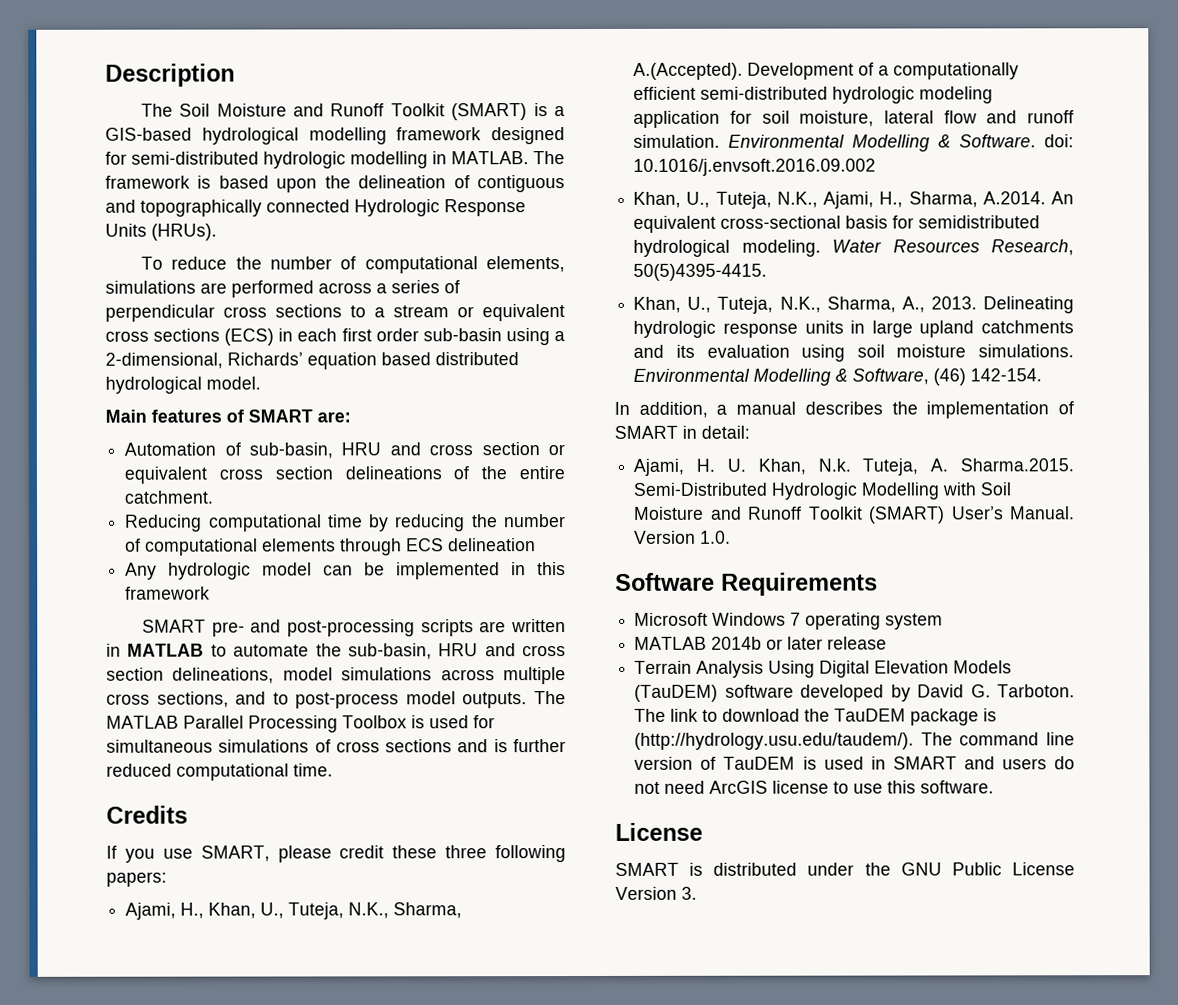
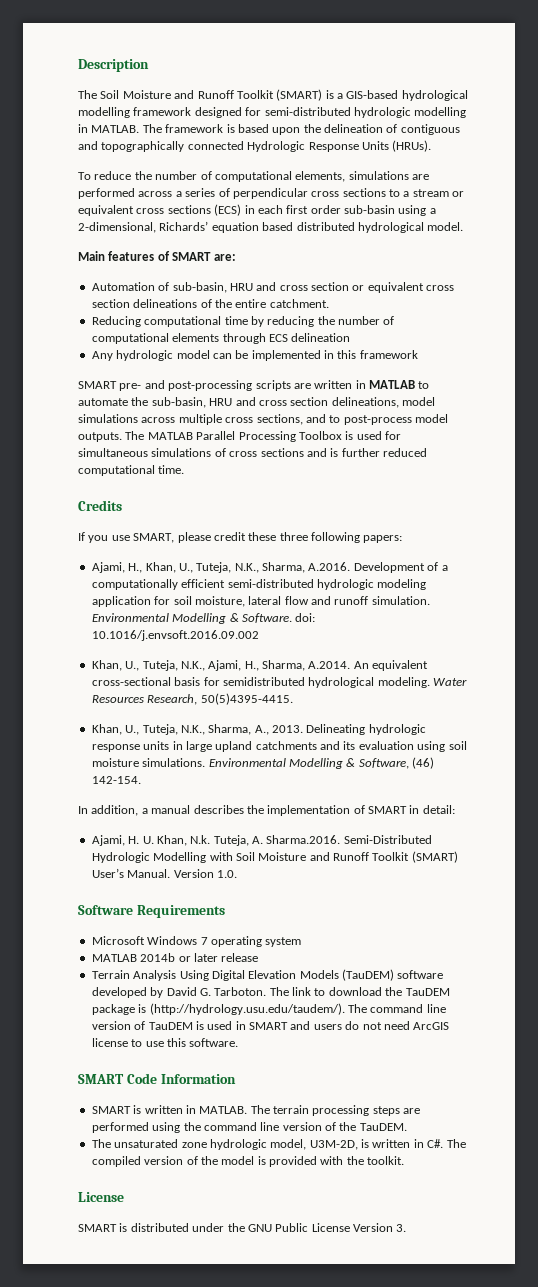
[633,62,744,80] A.(Accepted). -> [308,562,351,571] A.2016.
[960,458,1074,472] Sharma.2015. -> [266,835,341,844] Sharma.2016.
(995, 787) none -> [78,1073,236,1084] [91,1105,421,1116] [91,1122,407,1133] [91,1139,466,1150] [91,1156,405,1167] // SMART Code Information // SMART is written in MATLAB. The terrain processing steps are performed using the command line version of the TauDEM. // The unsaturated zone hydrologic model, U3M-2D, is written in C#. The compiled version of the model is provided with the toolkit.

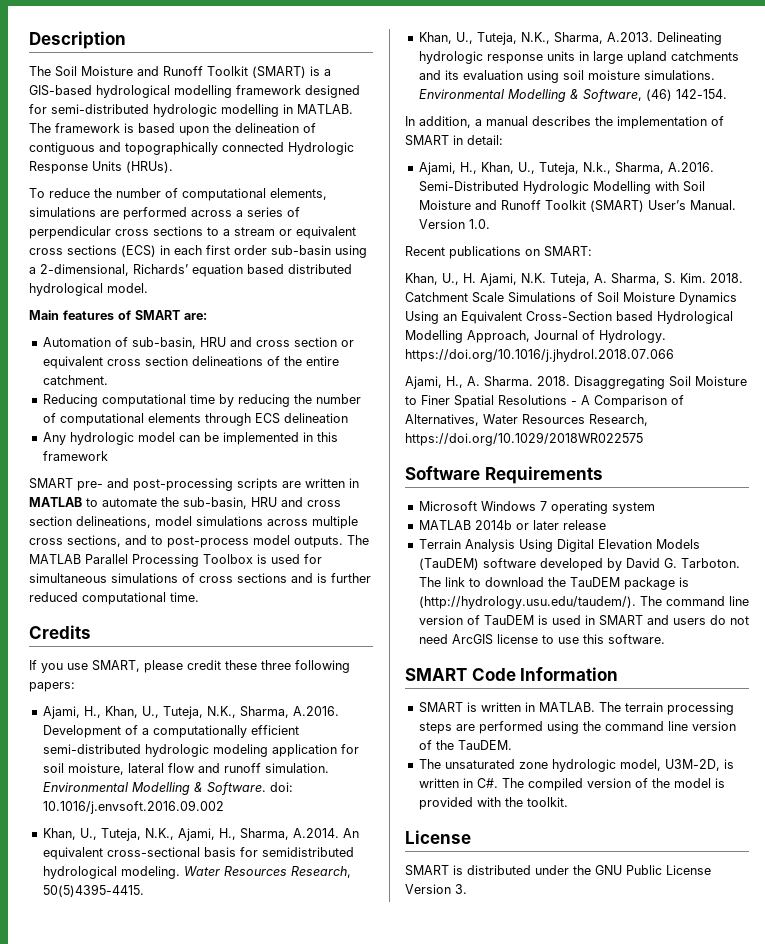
[254,725,303,735] A., 2013. -> [606,32,653,42] A.2013.
[128,835,341,846] H. U. Khan, N.k. Tuteja, A. Sharma.2016. -> [459,162,714,175] H., Khan, U., Tuteja, N.k., Sharma, A.2016.
(237, 874) none -> [405,246,592,259] [405,273,743,286] [405,292,737,305] [405,311,733,324] [405,330,666,343] [405,349,674,362] [405,376,747,389] [405,395,684,408] [405,414,648,426] [405,432,643,446] // Recent publications on SMART: // Khan, U., H. Ajami, N.K. Tuteja, A. Sharma, S. Kim. 2018. Catchment Scale Simulations of Soil Moisture Dynamics Using an Equivalent Cross-Section based Hydrological Modelling Approach, Journal of Hydrology. https://doi.org/10.1016/j.jhydrol.2018.07.066 // Ajami, H., A. Sharma. 2018. Disaggregating Soil Moisture to Finer Spatial Resolutions - A Comparison of Alternatives, Water Resources Research, https://doi.org/10.1029/2018WR022575

